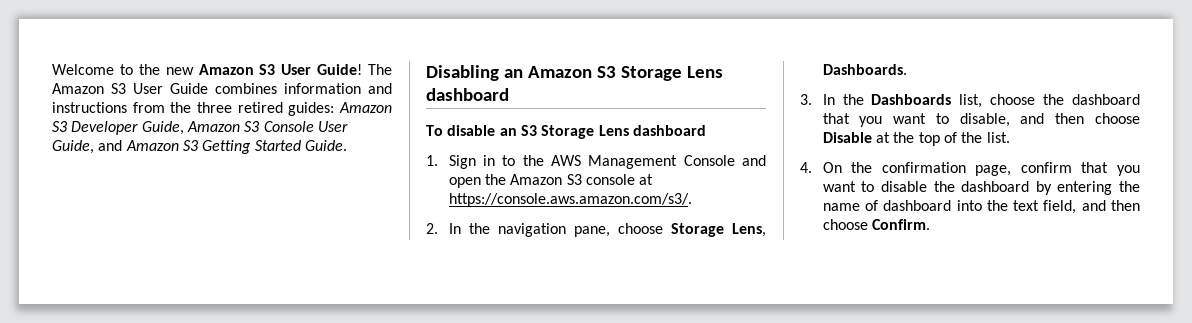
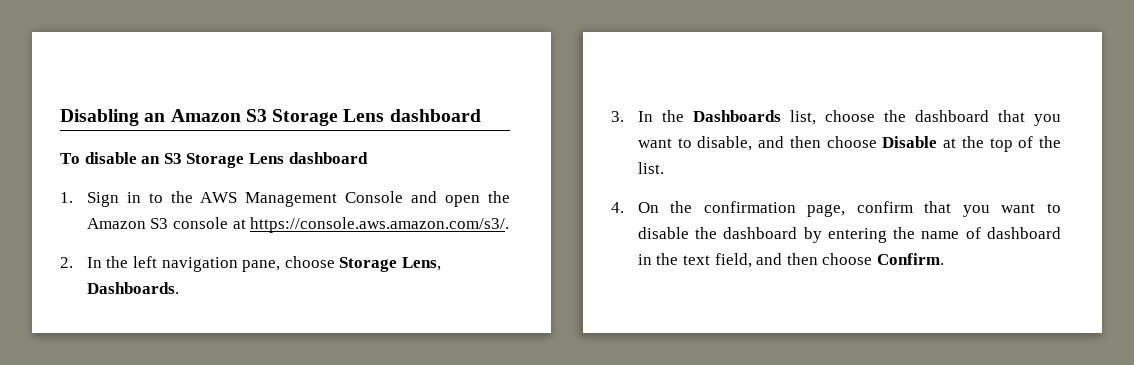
[52,64,392,75] [52,83,392,94] [52,102,392,116] [52,121,348,135] [52,140,347,154] Welcome to the new Amazon S3 User Guide! The Amazon S3 User Guide combines information and instructions from the three retired guides: Amazon S3 Developer Guide, Amazon S3 Console User Guide, and Amazon S3 Getting Started Guide. // -> (60, 117) none
(490, 228) none -> [132,256,157,268] left
[956,200,982,211] into -> [637,254,652,265] in

